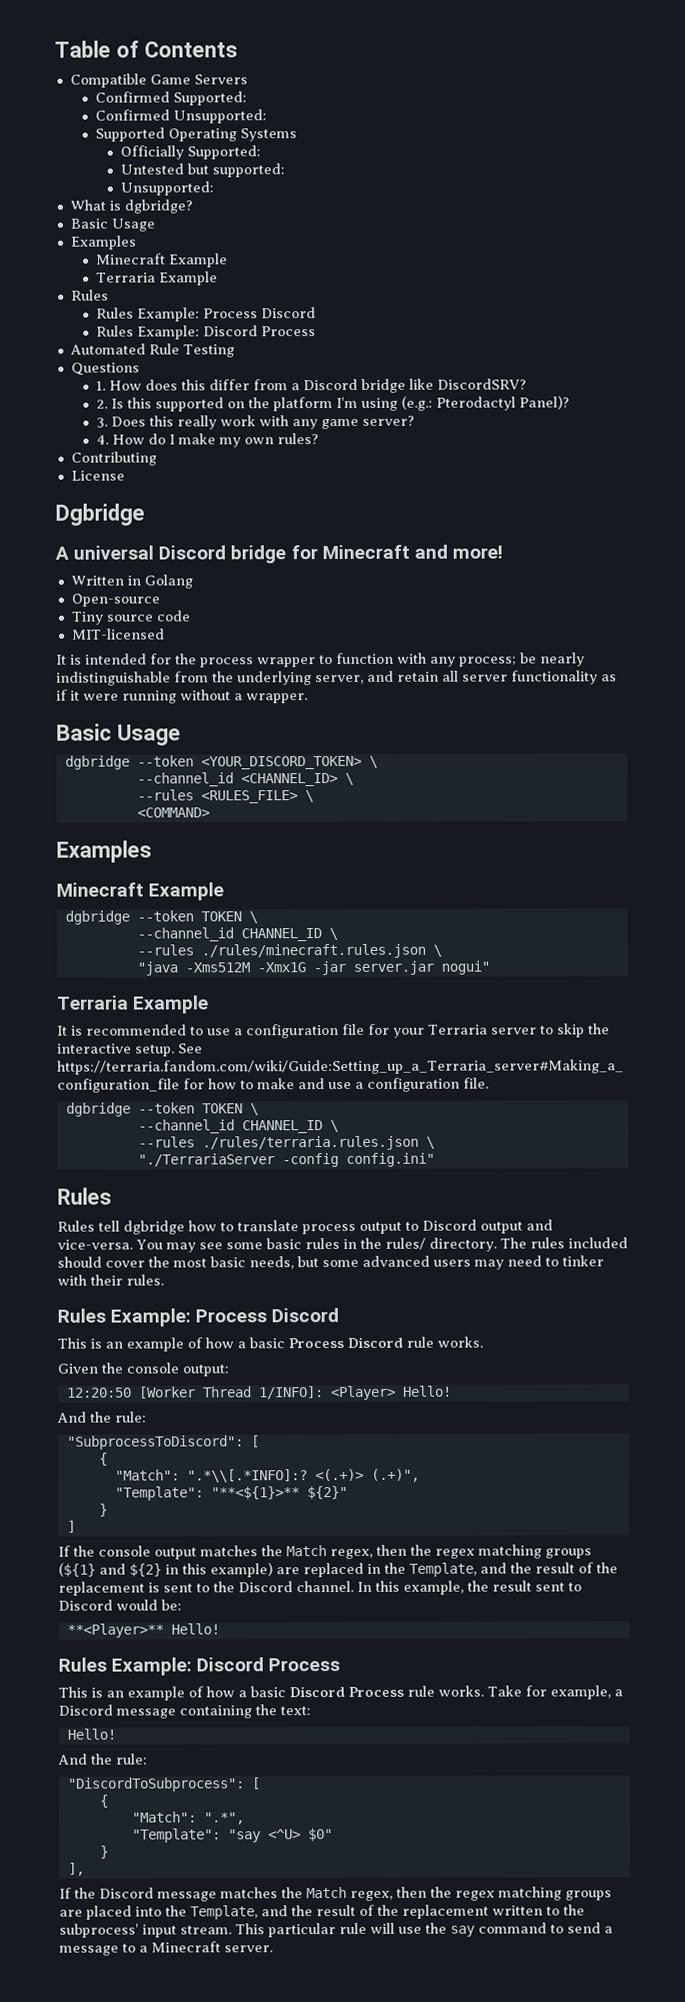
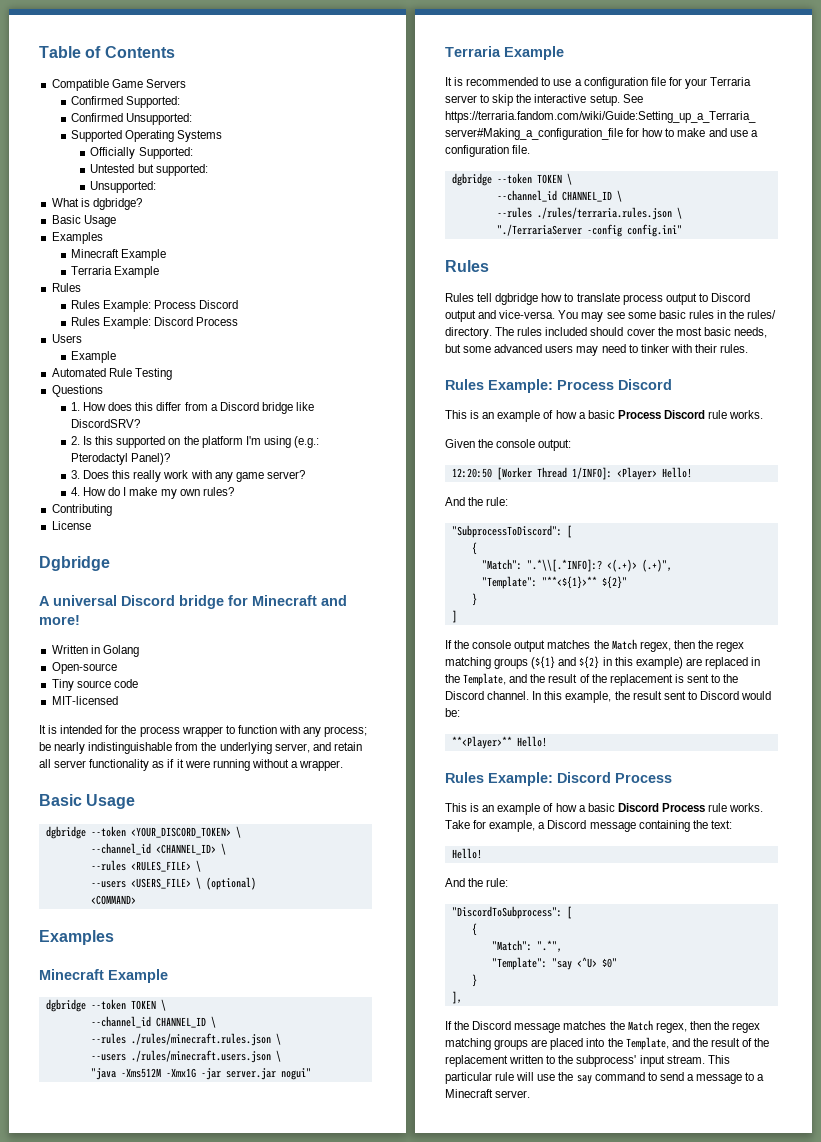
(317, 331) none -> [51,334,82,343] [71,351,117,363] // Users // Example
(314, 796) none -> [90,877,256,890] // --users <USERS_FILE> \ (optional)
(442, 950) none -> [90,1050,281,1063] // --users ./rules/minecraft.users.json \

